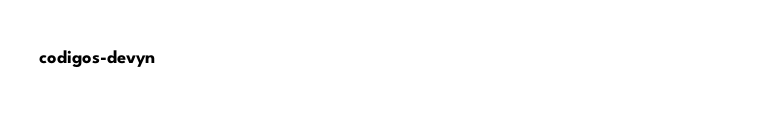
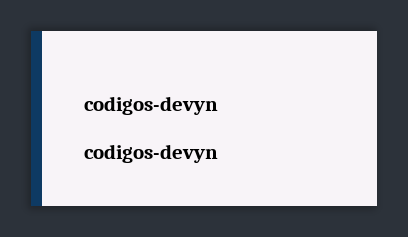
[39,50,155,68] codigos-devyn -> [84,96,218,115] [84,144,218,163] codigos-devyn // codigos-devyn

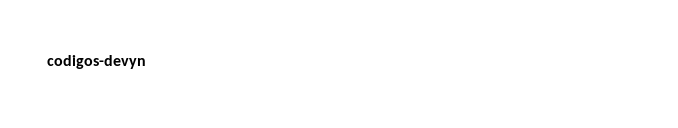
[84,96,218,115] [84,144,218,163] codigos-devyn // codigos-devyn -> [47,55,146,69] codigos-devyn

